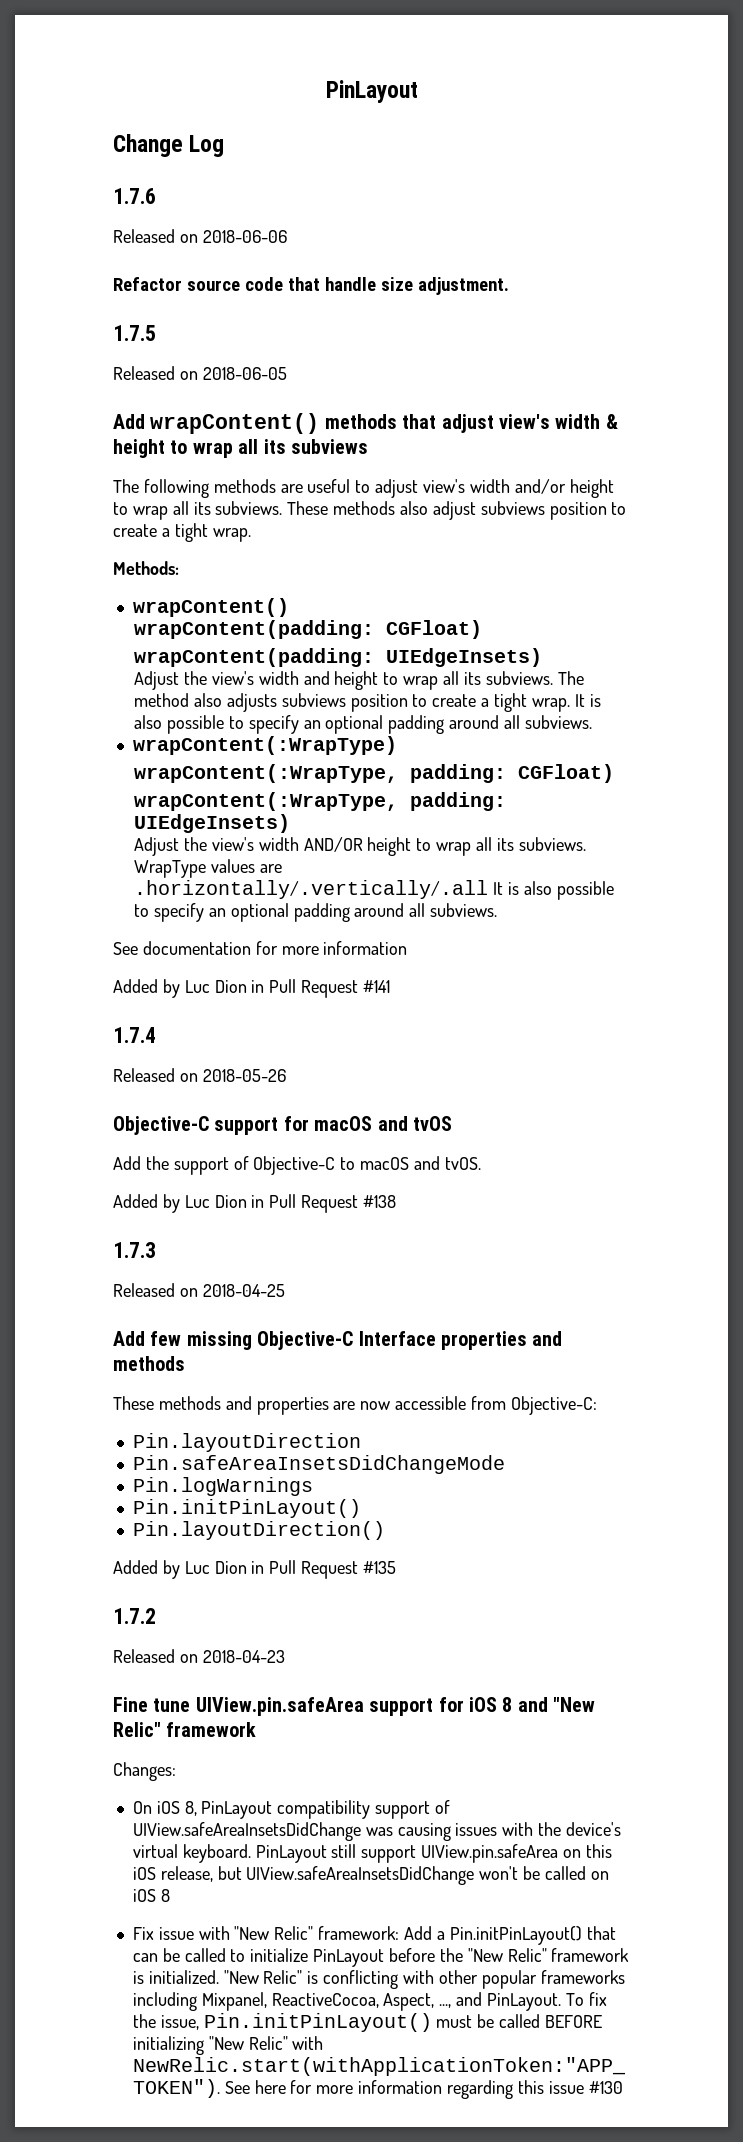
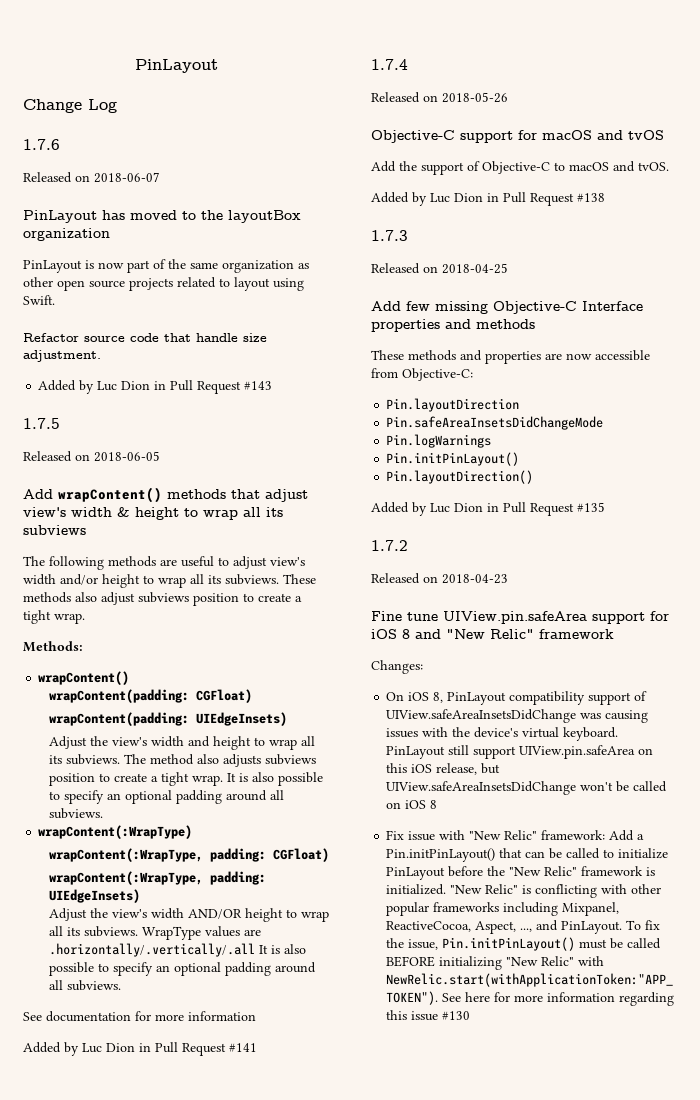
[202,230,287,243] 2018-06-06 -> [94,172,160,183] [23,210,301,223] [23,228,110,241] [23,259,309,273] [23,277,304,291] [23,295,55,305] 2018-06-07 // PinLayout has moved to the layoutBox organization // PinLayout is now part of the same organization as other open source projects related to layout using Swift.
(509, 286) none -> [38,380,273,394] // Added by Luc Dion in Pull Request #143

